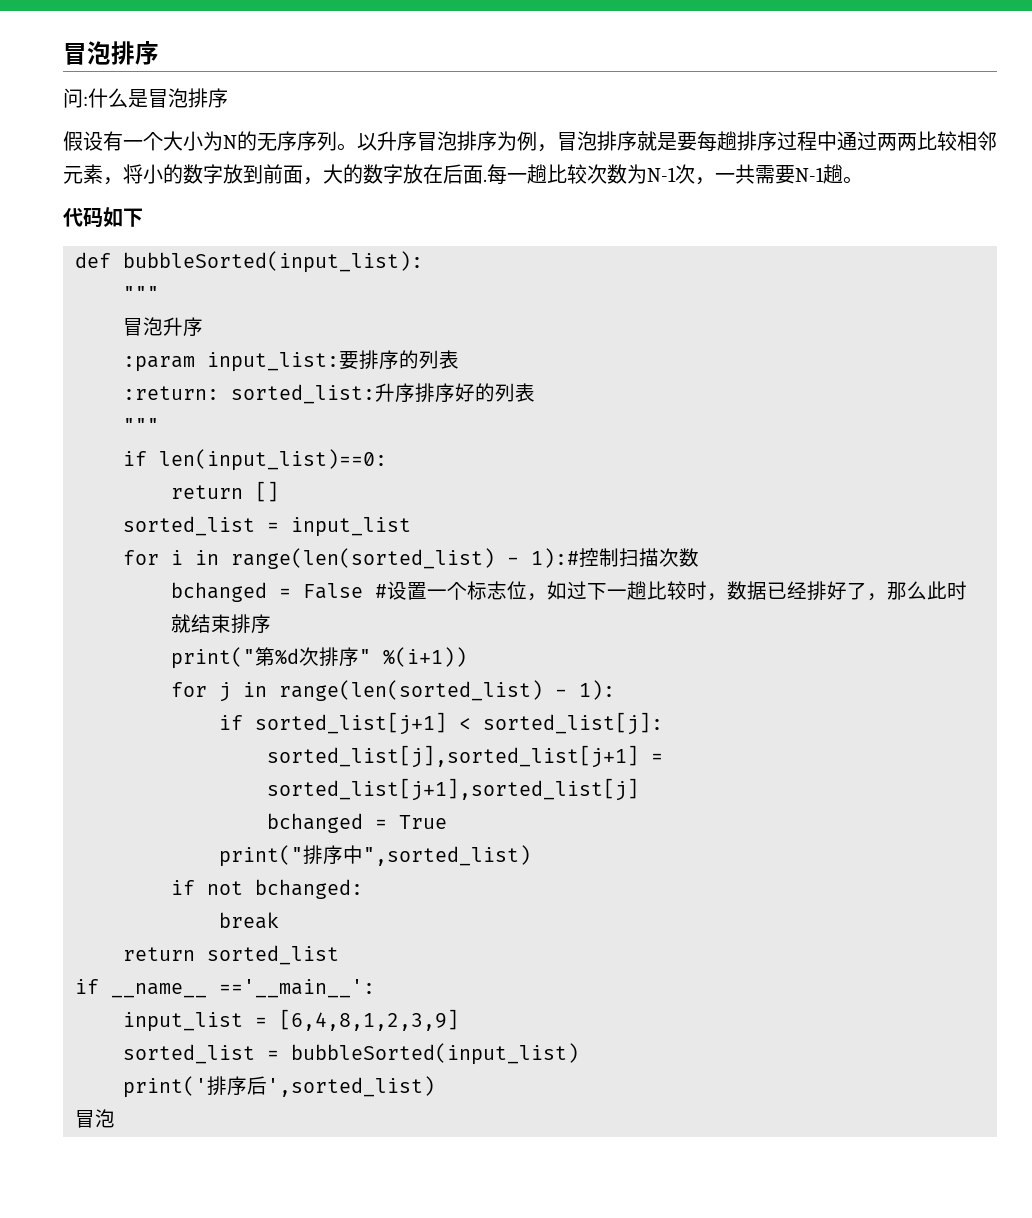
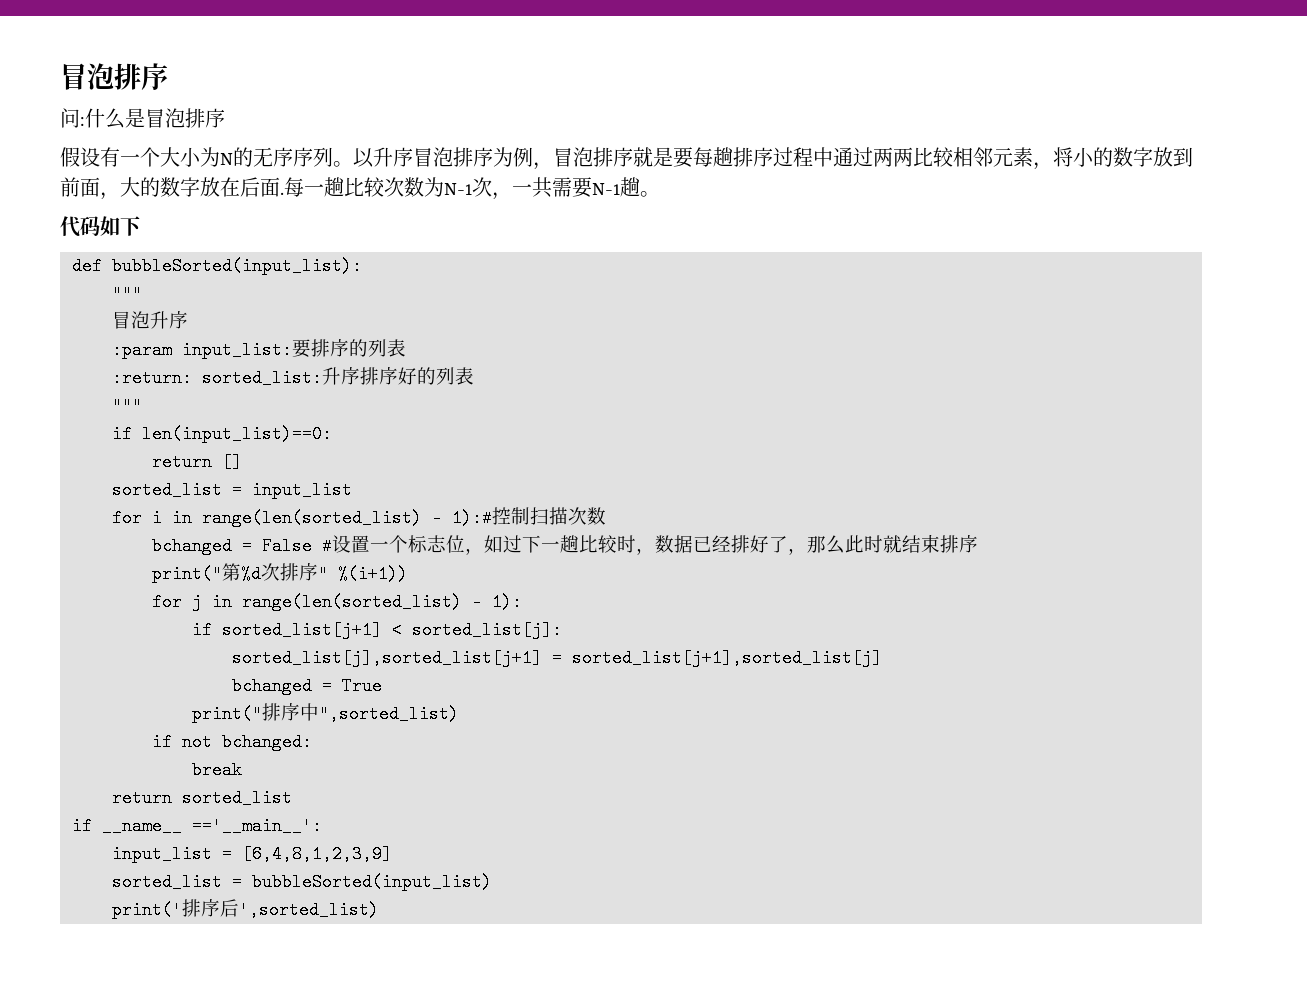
[75,1109,115,1128] // 冒泡 -> (379, 910) none

